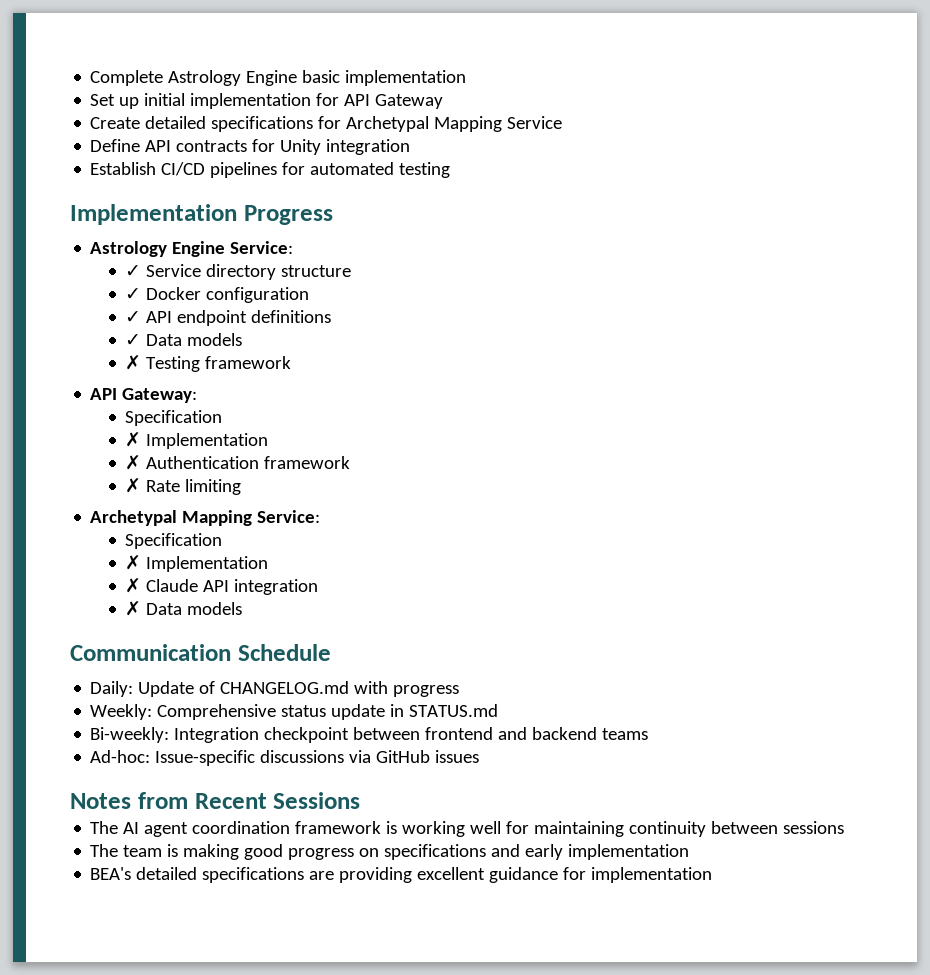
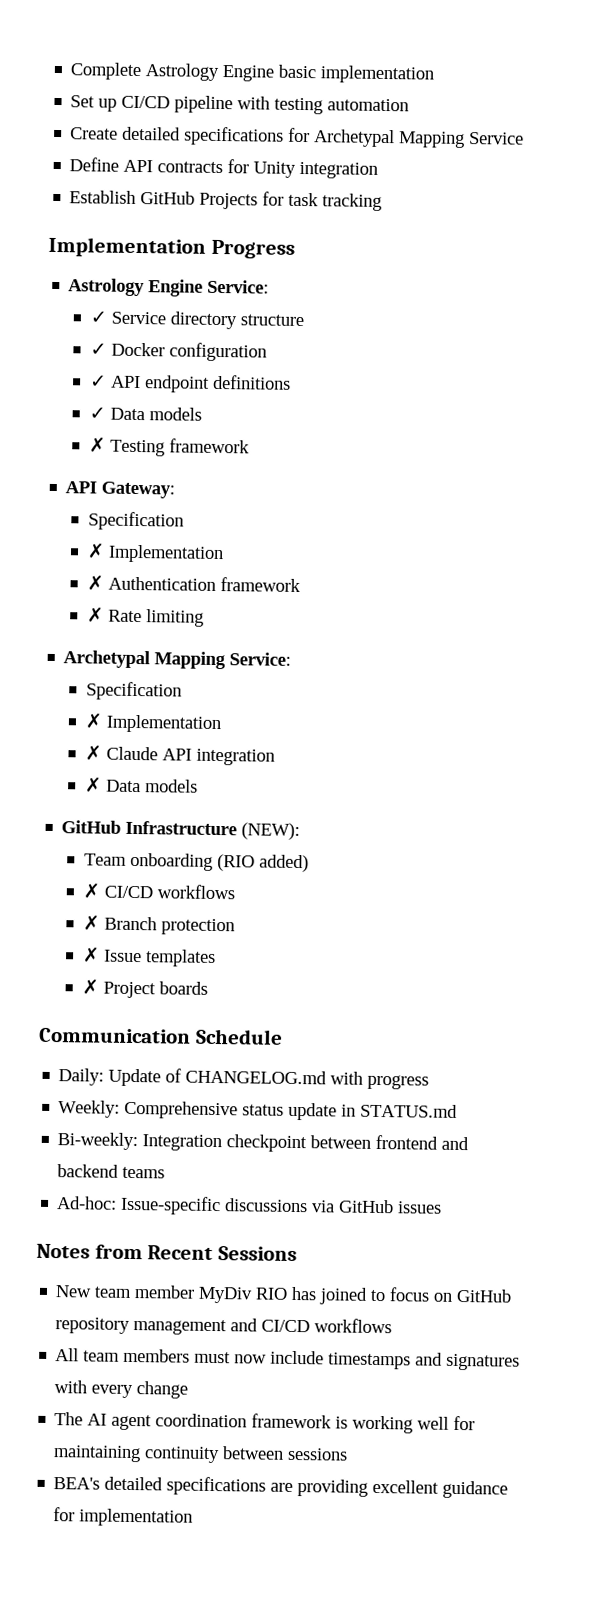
[144,93,444,109] initial implementation for API Gateway -> [121,95,410,115] CI/CD pipeline with testing automation
[161,162,451,178] CI/CD pipelines for automated testing -> [140,191,383,211] GitHub Projects for task tracking
(243, 608) none -> [61,820,301,841] [83,852,309,873] [82,883,235,900] [82,915,235,936] [82,947,216,967] [81,979,208,999] // GitHub Infrastructure (NEW): // Team onboarding (RIO added) // ✗ CI/CD workflows // ✗ Branch protection // ✗ Issue templates // ✗ Project boards
(361, 800) none -> [55,1285,513,1305] [55,1317,393,1336] [55,1348,521,1371] [54,1380,189,1399] // New team member MyDiv RIO has joined to focus on GitHub repository management and CI/CD workflows // All team members must now include timestamps and signatures with every change
[90,844,690,860] // The team is making good progress on specifications and early implementation -> (349, 1454) none

